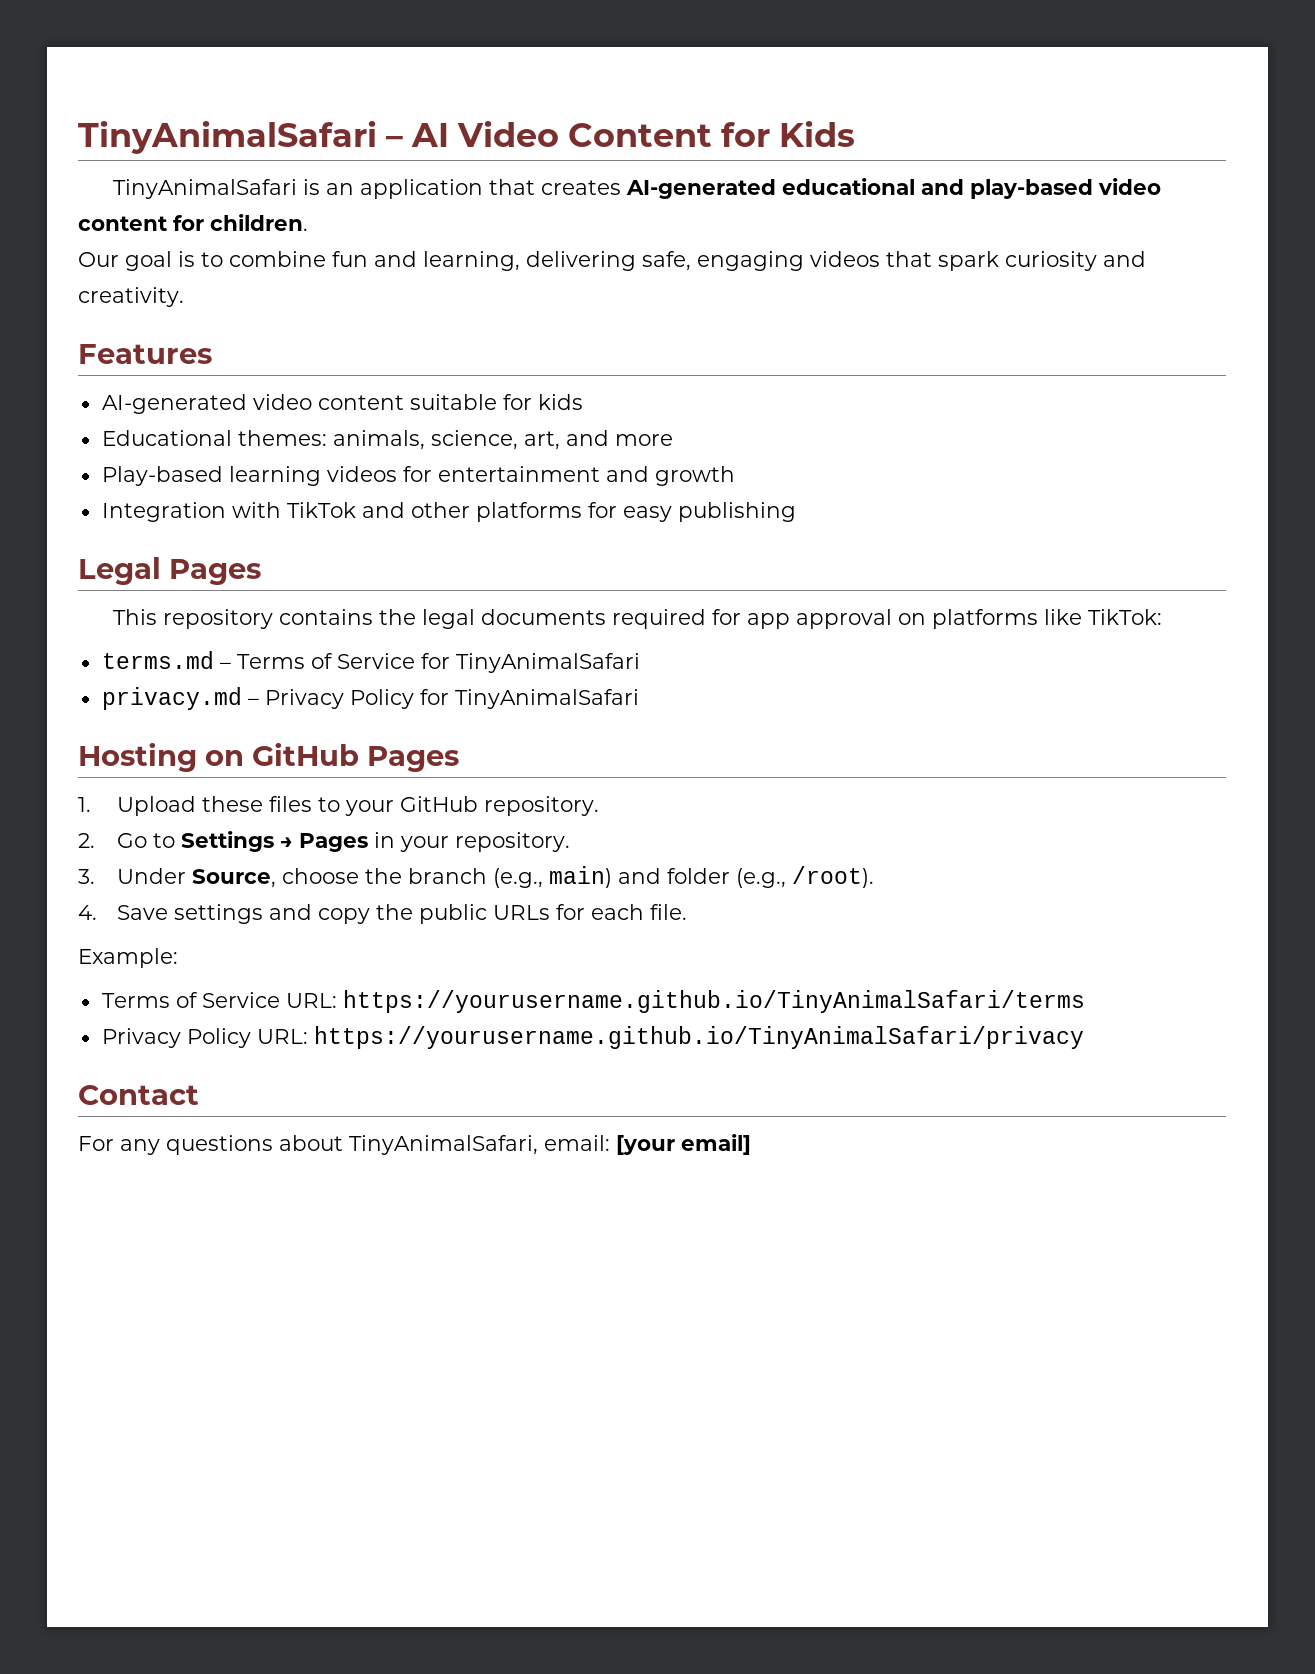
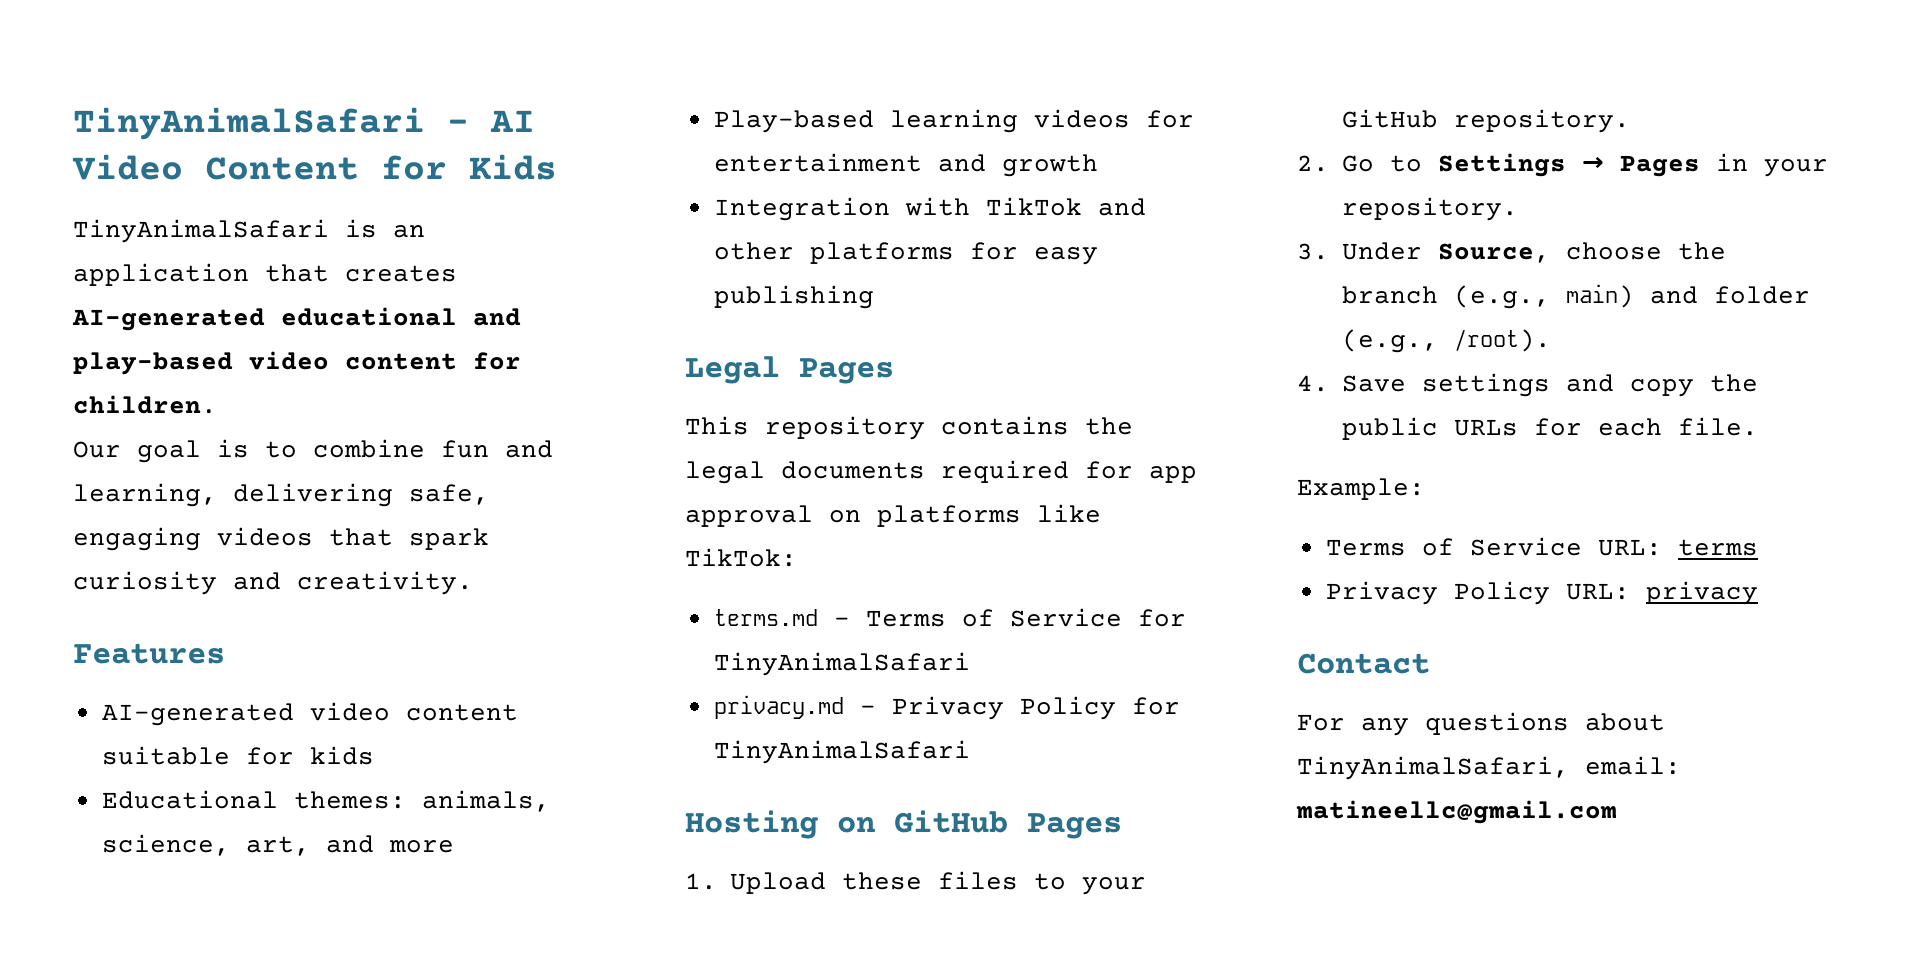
[342,990,1085,1013] https://yourusername.github.io/TinyAnimalSafari/terms -> [1677,539,1758,556] terms
[313,1026,1084,1049] https://yourusername.github.io/TinyAnimalSafari/privacy -> [1645,581,1758,605] privacy
[616,1134,751,1155] [your email] -> [1296,800,1617,824] matineellc@gmail.com

